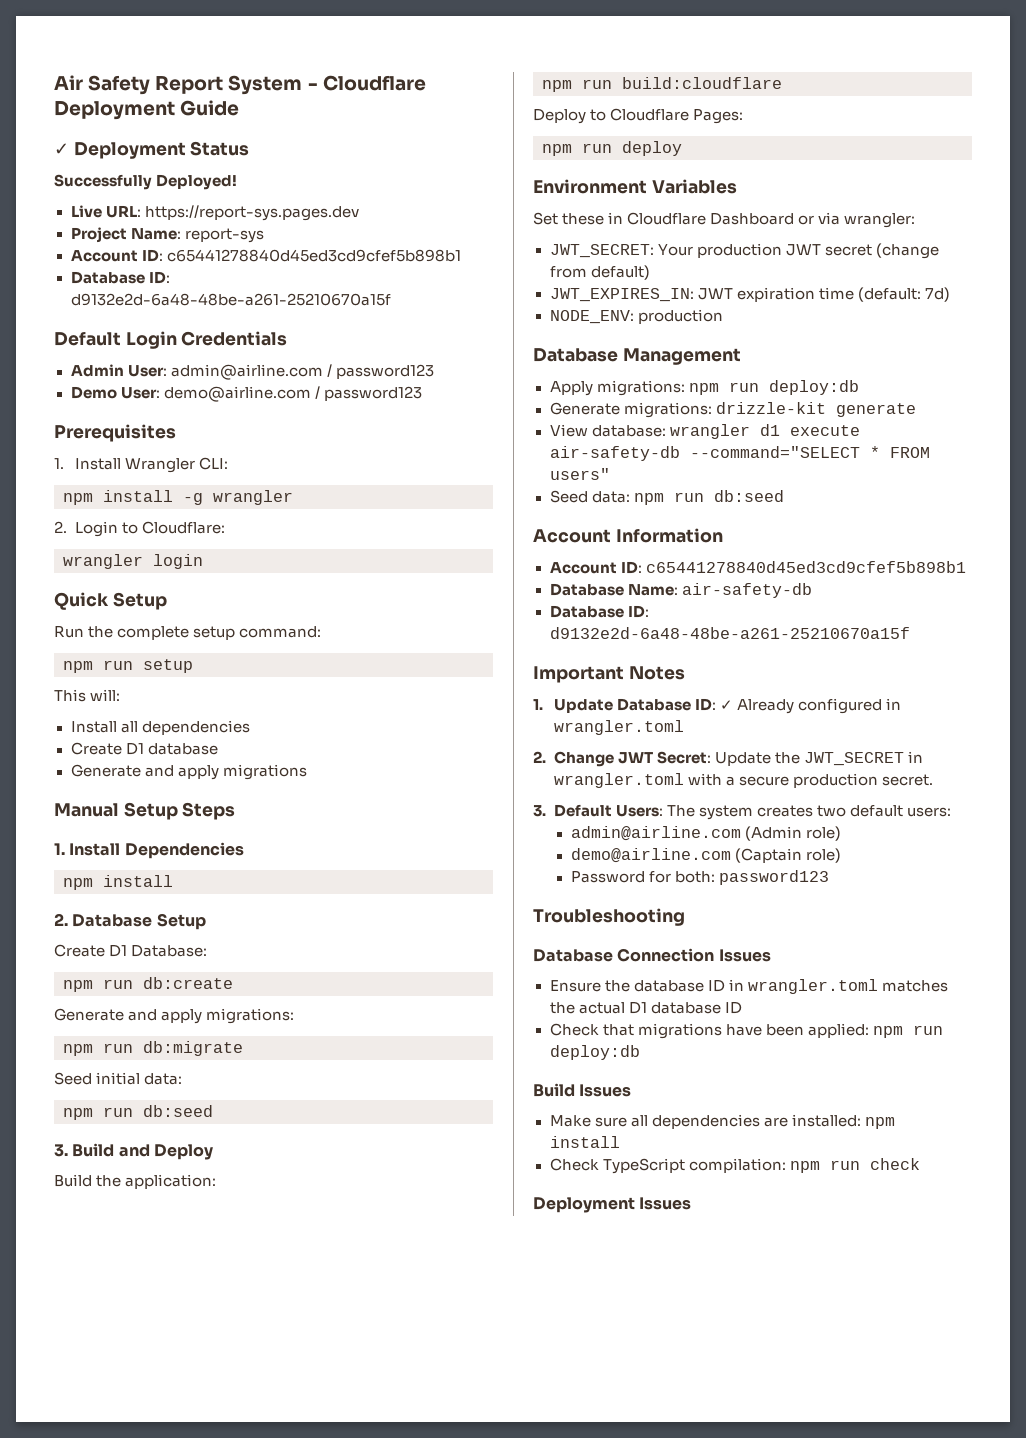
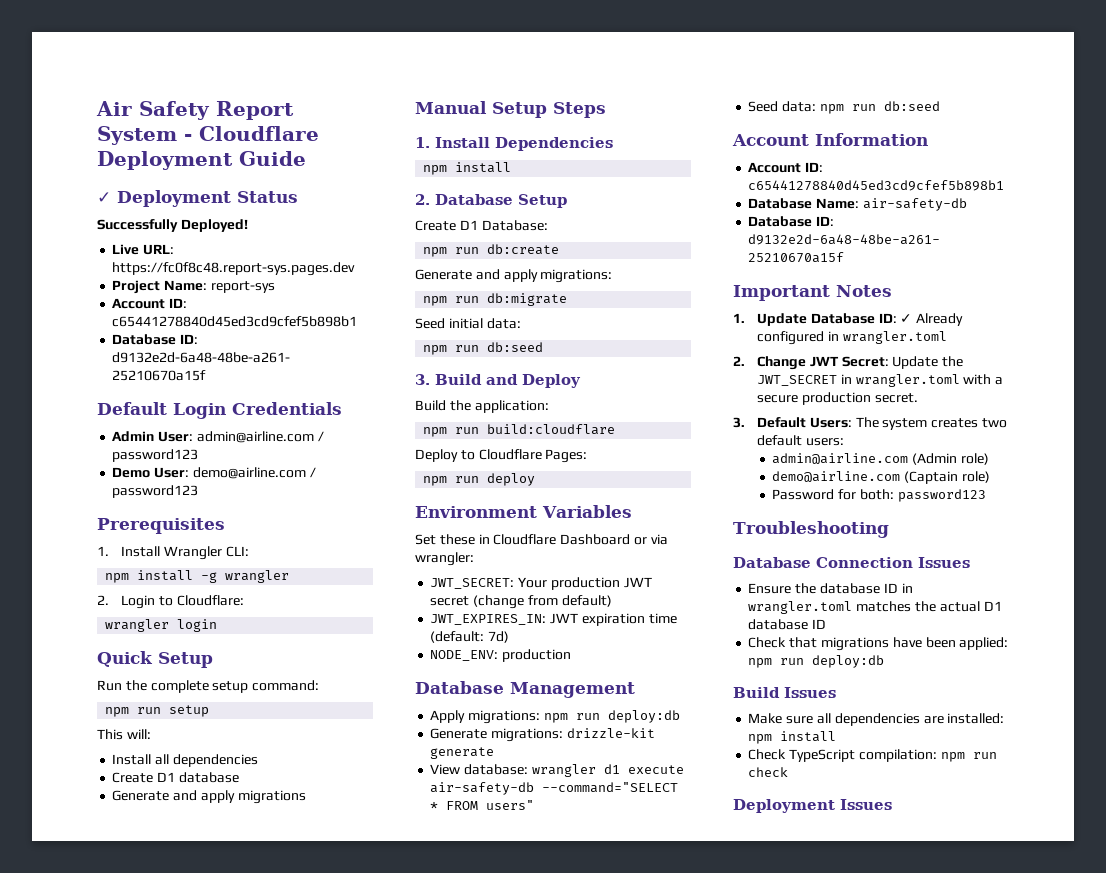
[144,205,359,221] https://report-sys.pages.dev -> [112,262,356,276] https://fc0f8c48.report-sys.pages.dev

